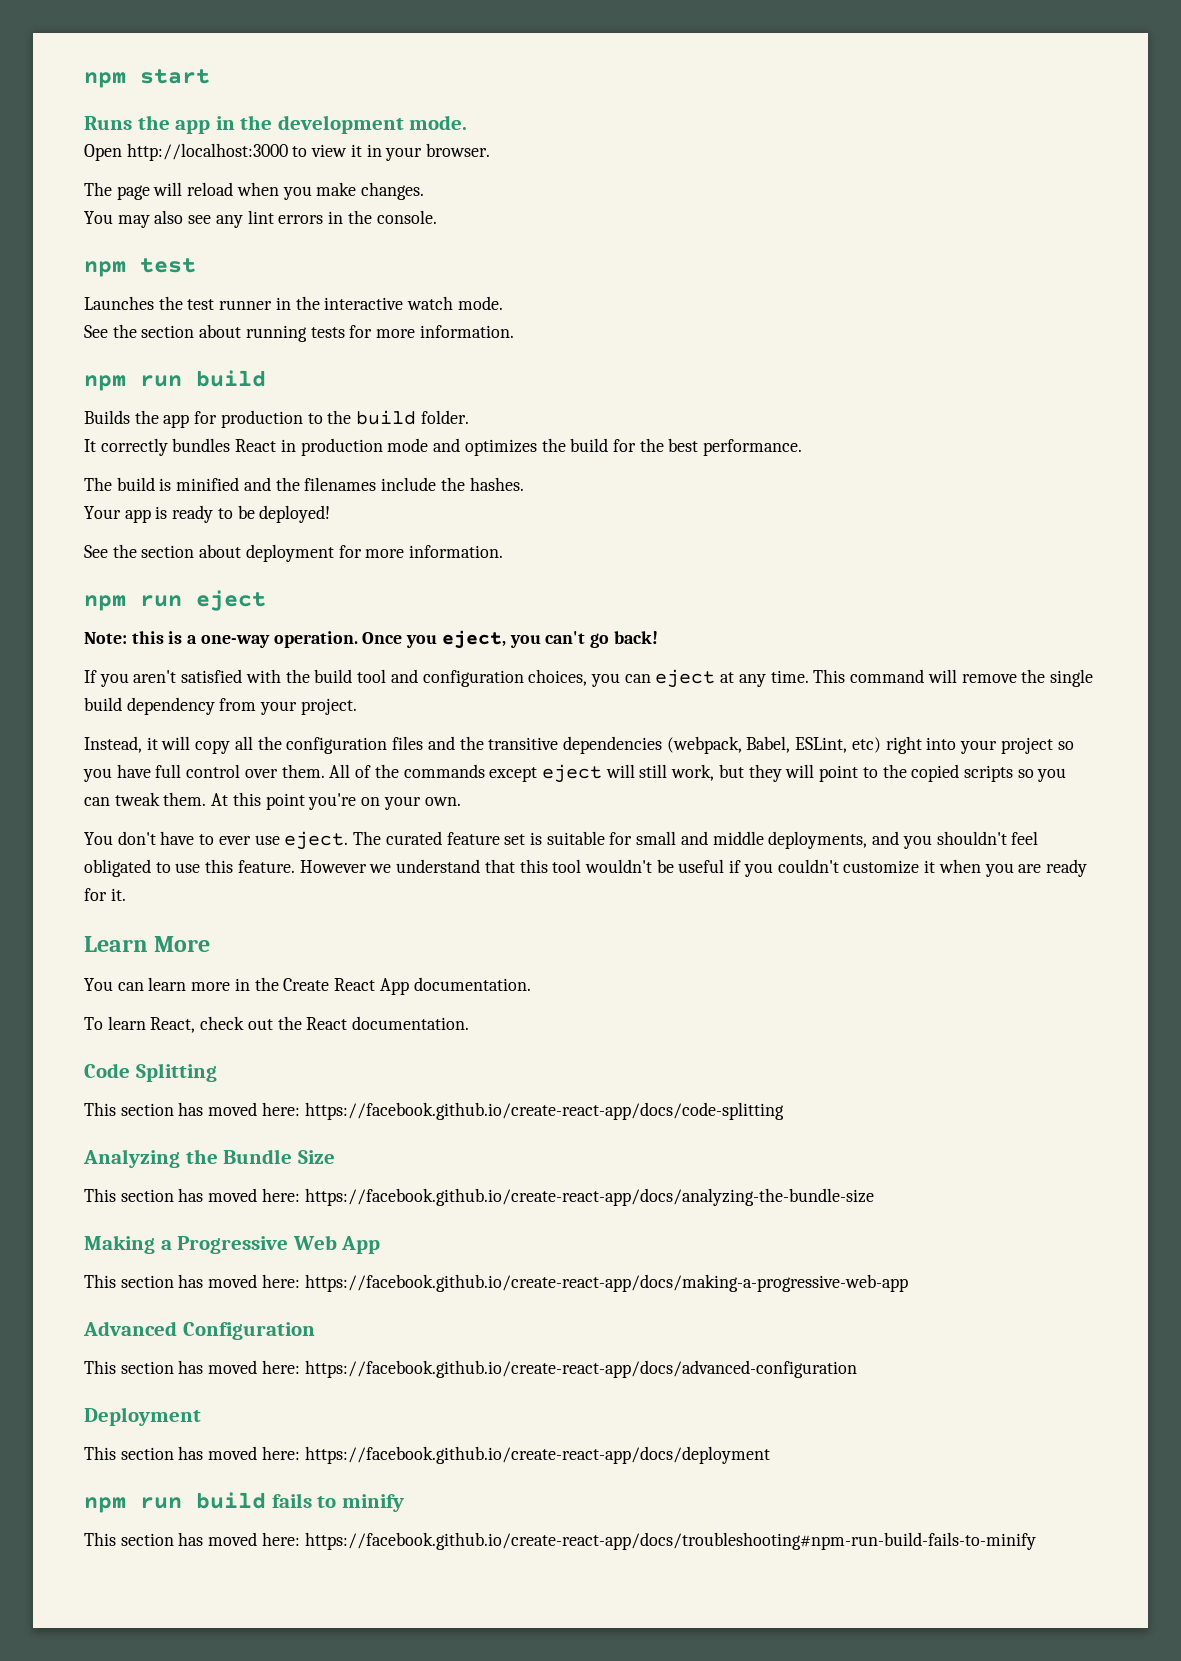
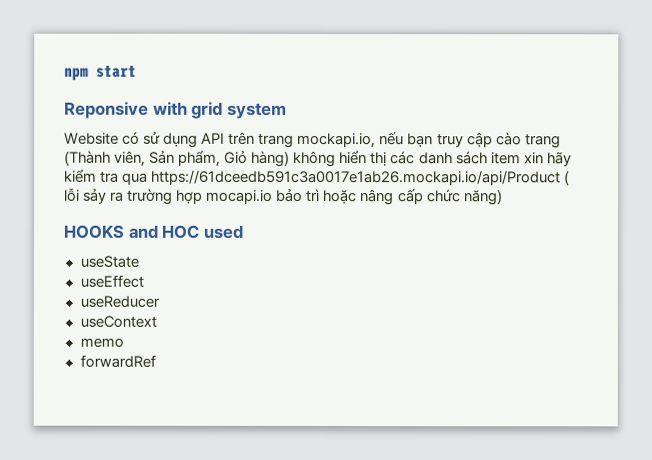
[84,115,468,134] [84,143,491,161] [84,182,425,200] [84,210,437,228] [84,258,196,277] [84,296,503,310] [84,324,514,342] [84,370,266,391] [84,410,469,428] [84,438,803,456] [84,477,524,491] [84,505,331,523] [84,544,504,562] [84,590,266,611] [84,630,658,649] [84,669,1093,688] [84,697,357,715] [84,736,1074,754] [83,764,1067,783] [84,792,461,810] [84,831,1039,850] [84,859,1087,877] [84,888,126,901] [84,936,211,952] [84,977,531,995] [84,1016,470,1033] [84,1063,217,1082] [84,1102,784,1120] [83,1149,335,1168] [84,1188,874,1206] [84,1235,381,1254] [84,1274,908,1292] [83,1321,315,1340] [84,1360,857,1378] [84,1407,201,1426] [84,1446,770,1464] [84,1492,404,1513] [84,1532,1036,1550] Runs the app in the development mode. // Open http://localhost:3000 to view it in your browser. // The page will reload when you make changes. // You may also see any lint errors in the console. // npm test // Launches the test runner in the interactive watch mode. // See the section about running tests for more information. // npm run build // Builds the app for production to the build folder. // It correctly bundles React in production mode and optimizes the build for the best performance. // The build is minified and the filenames include the hashes. // Your app is ready to be deployed! // See the section about deployment for more information. // npm run eject // Note: this is a one-way operation. Once you eject, you can't go back! // If you aren't satisfied with the build tool and configuration choices, you can eject at any time. This command will remove the single build dependency from your project. // Instead, it will copy all the configuration files and the transitive dependencies (webpack, Babel, ESLint, etc) right into your project so you have full control over them. All of the commands except eject will still work, but they will point to the copied scripts so you can tweak them. At this point you're on your own. // You don't have to ever use eject. The curated feature set is suitable for small and middle deployments, and you shouldn't feel obligated to use this feature. However we understand that this tool wouldn't be useful if you couldn't customize it when you are ready for it. // Learn More // You can learn more in the Create React App documentation. // To learn React, check out the React documentation. // Code Splitting // This section has moved here: https://facebook.github.io/create-react-app/docs/code-splitting // Analyzing the Bundle Size // This section has moved here: https://facebook.github.io/create-react-app/docs/analyzing-the-bundle-size // Making a Progressive Web App // This section has moved here: https://facebook.github.io/create-react-app/docs/making-a-progressive-web-app // Advanced Configuration // This section has moved here: https://facebook.github.io/create-react-app/docs/advanced-configuration // Deployment // This section has moved here: https://facebook.github.io/create-react-app/docs/deployment // npm run build fails to minify // This section has moved here: https://facebook.github.io/create-react-app/docs/troubleshooting#npm-run-build-fails-to-minify -> [64,101,287,119] [64,131,561,149] [64,149,572,168] [64,168,571,186] [64,187,503,206] [63,224,244,239] [79,255,139,268] [79,274,144,288] [79,295,160,308] [79,315,157,328] [79,337,124,348] [79,354,156,368] Reponsive with grid system // Website có sử dụng API trên trang mockapi.io, nếu bạn truy cập cào trang (Thành viên, Sản phẩm, Giỏ hàng) không hiển thị các danh sách item xin hãy kiểm tra qua https://61dceedb591c3a0017e1ab26.mockapi.io/api/Product ( lỗi sảy ra trường hợp mocapi.io bảo trì hoặc nâng cấp chức năng) // HOOKS and HOC used // useState // useEffect // useReducer // useContext // memo // forwardRef

